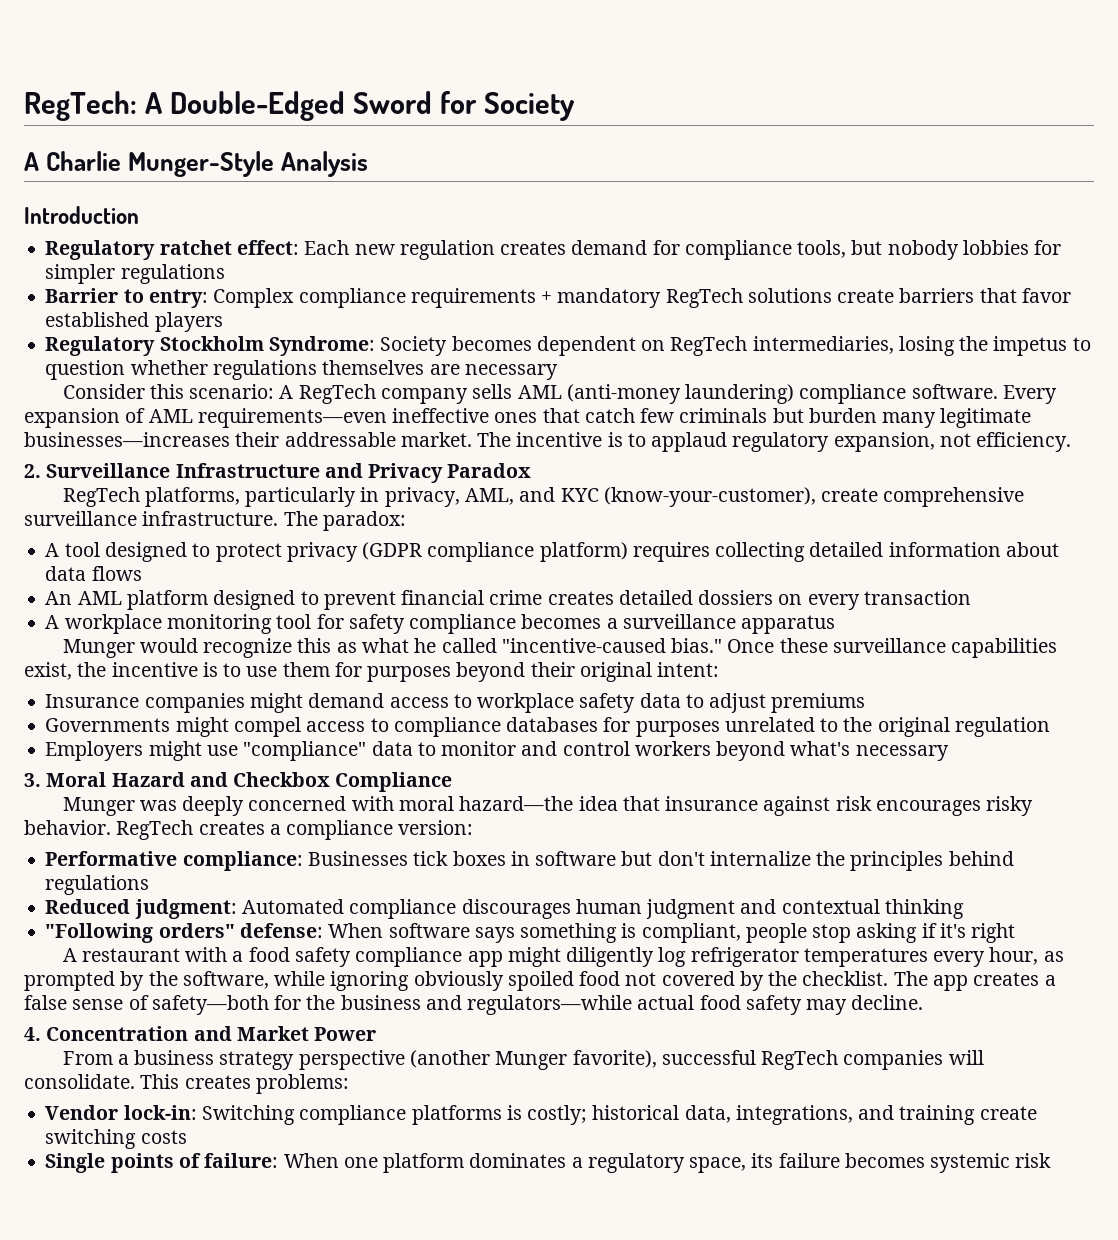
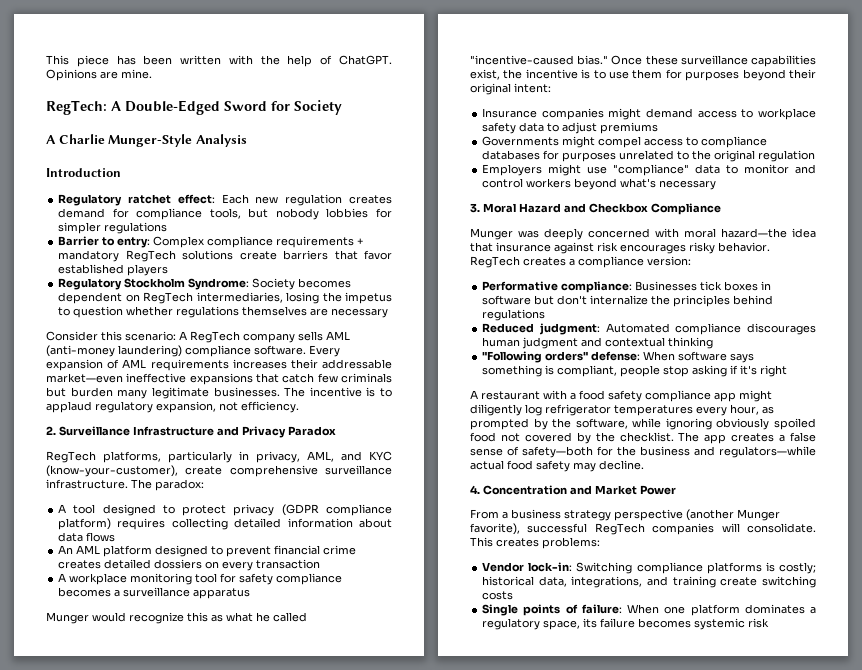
(24, 106) none -> [46,55,392,67] [46,69,152,81] This piece has been written with the help of ChatGPT. Opinions are mine. //
[197,408,538,428] requirements—even ineffective ones -> [150,359,392,371] [46,373,253,385] requirements increases their addressable market—even ineffective expansions
[24,432,472,447] businesses—increases their addressable market. -> [213,387,280,397] businesses.

